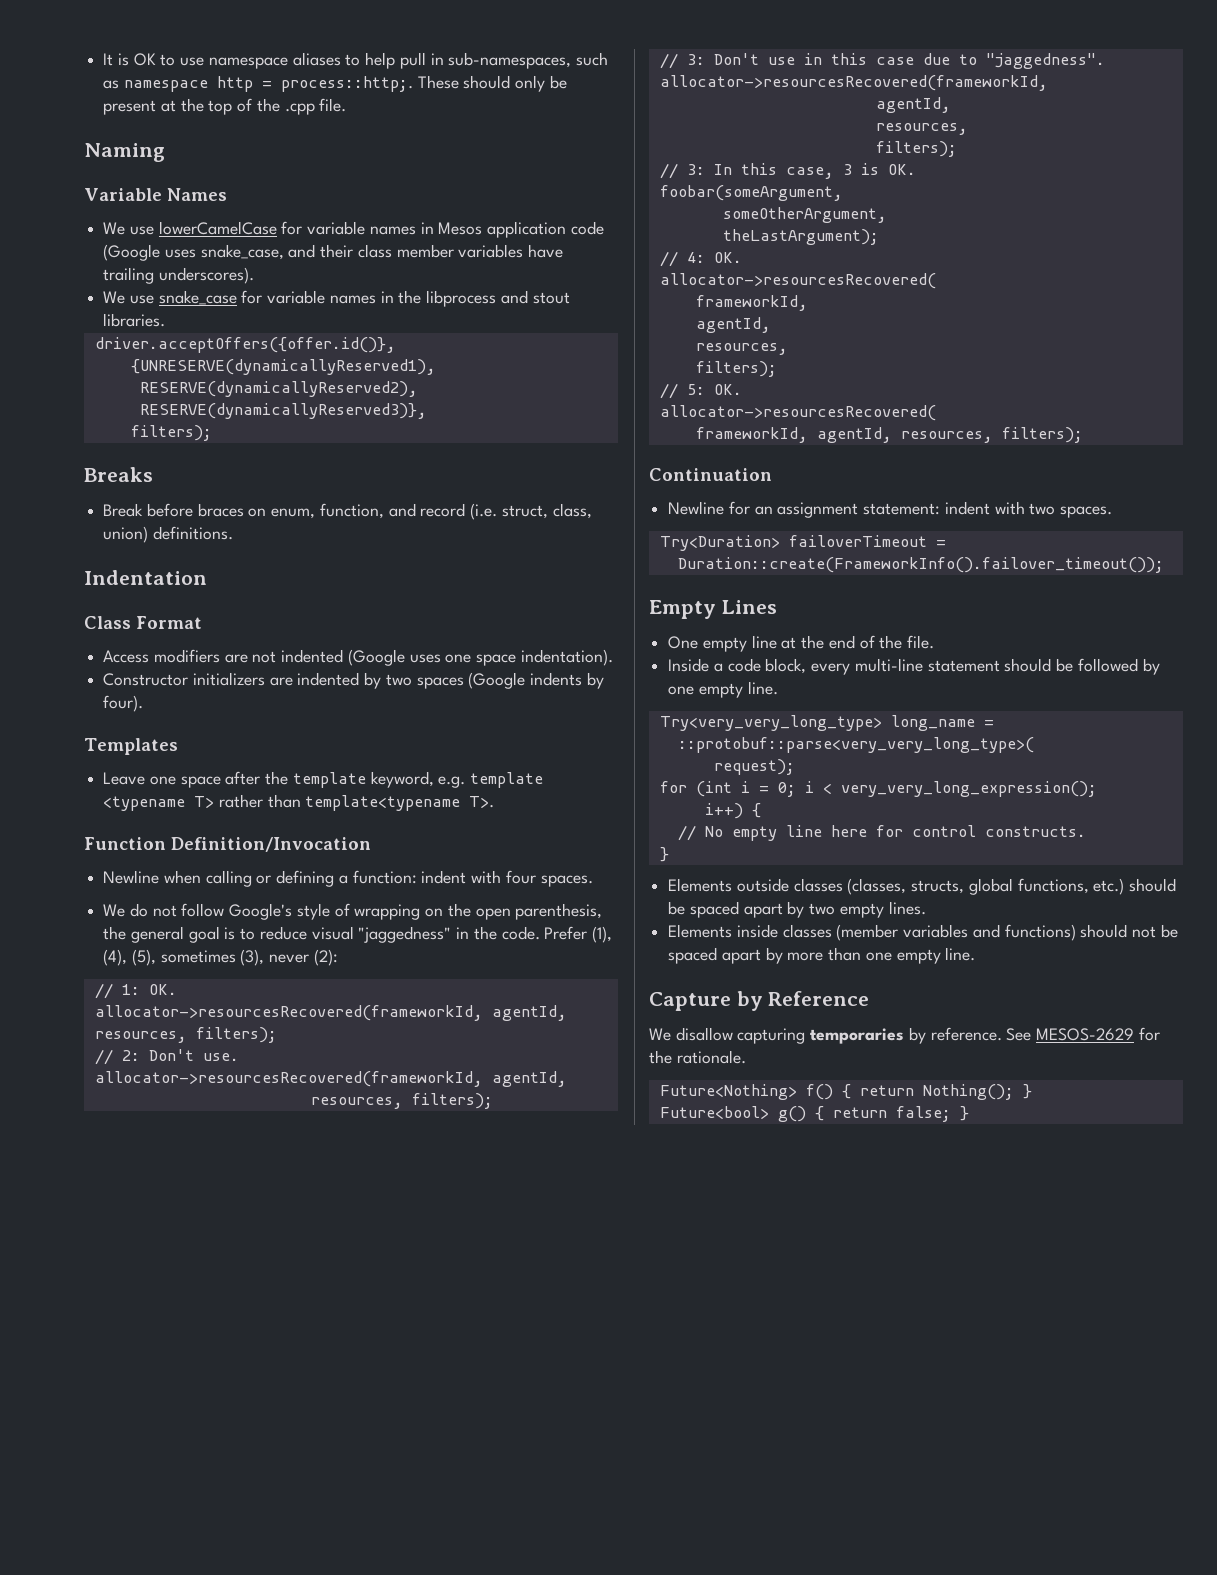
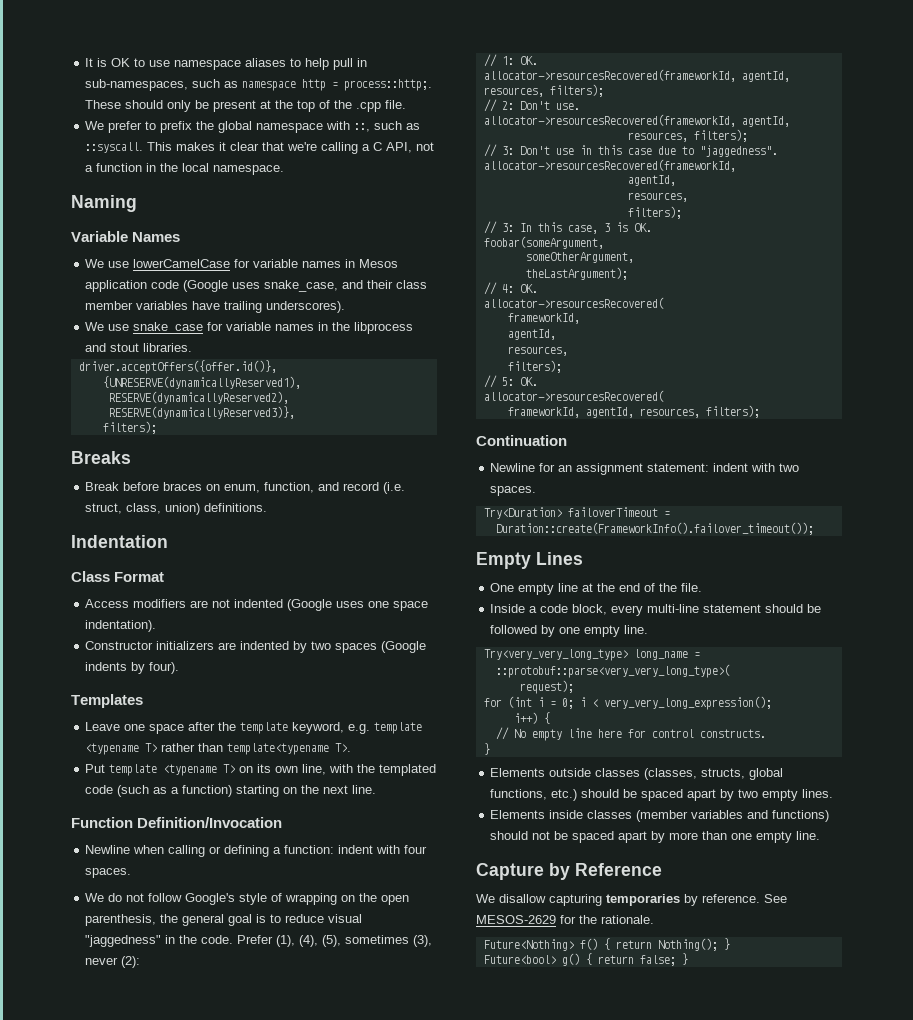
(347, 105) none -> [85,121,421,133] [85,142,435,154] [85,163,285,175] // We prefer to prefix the global namespace with ::, such as ::syscall. This makes it clear that we're calling a C API, not a function in the local namespace.
(495, 802) none -> [85,764,437,776] [85,785,377,797] // Put template <typename T> on its own line, with the templated code (such as a function) starting on the next line.

